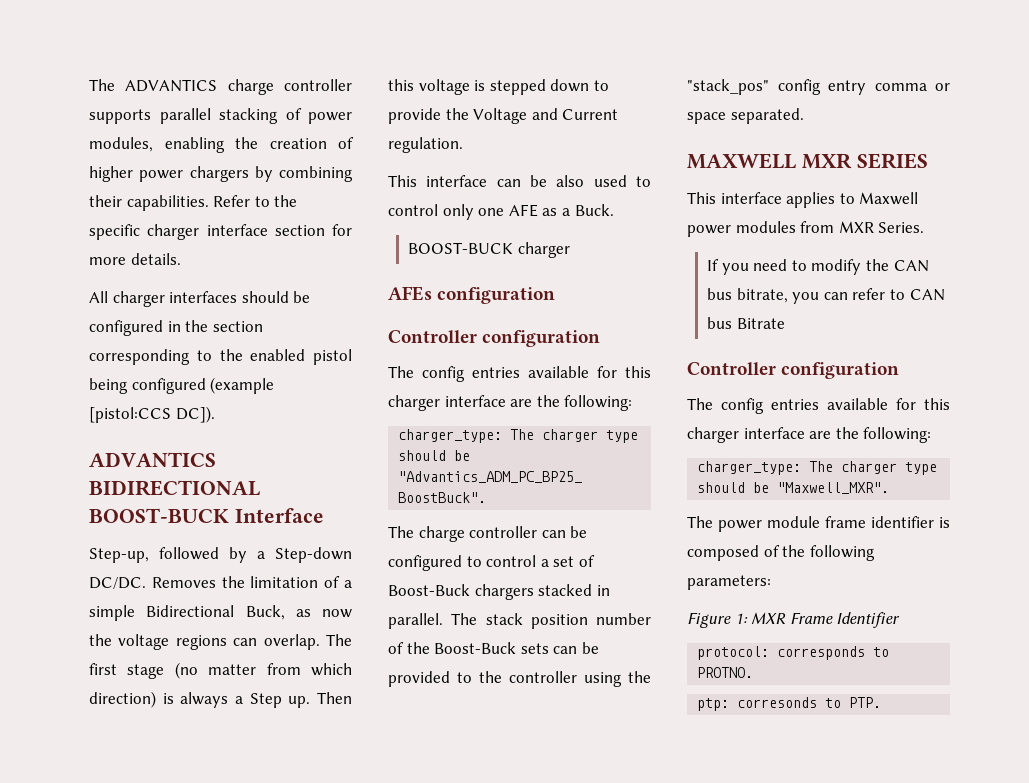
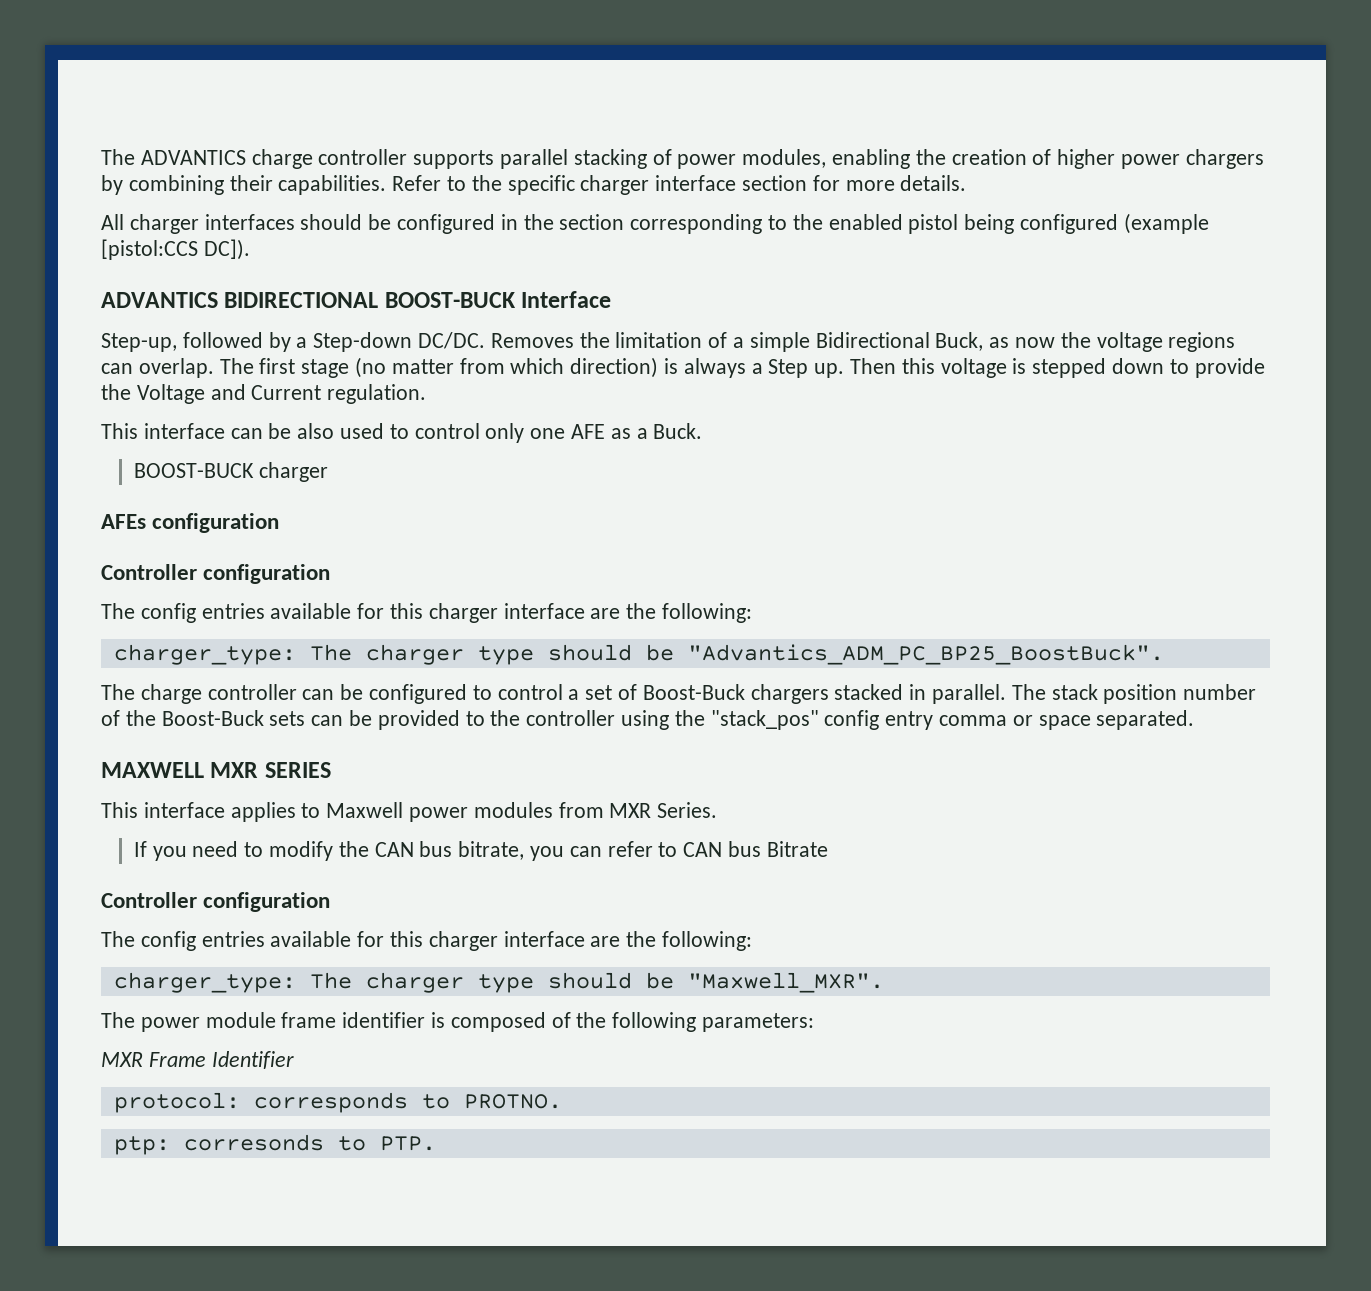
[687,612,748,628] Figure 1: -> (815, 1022) none

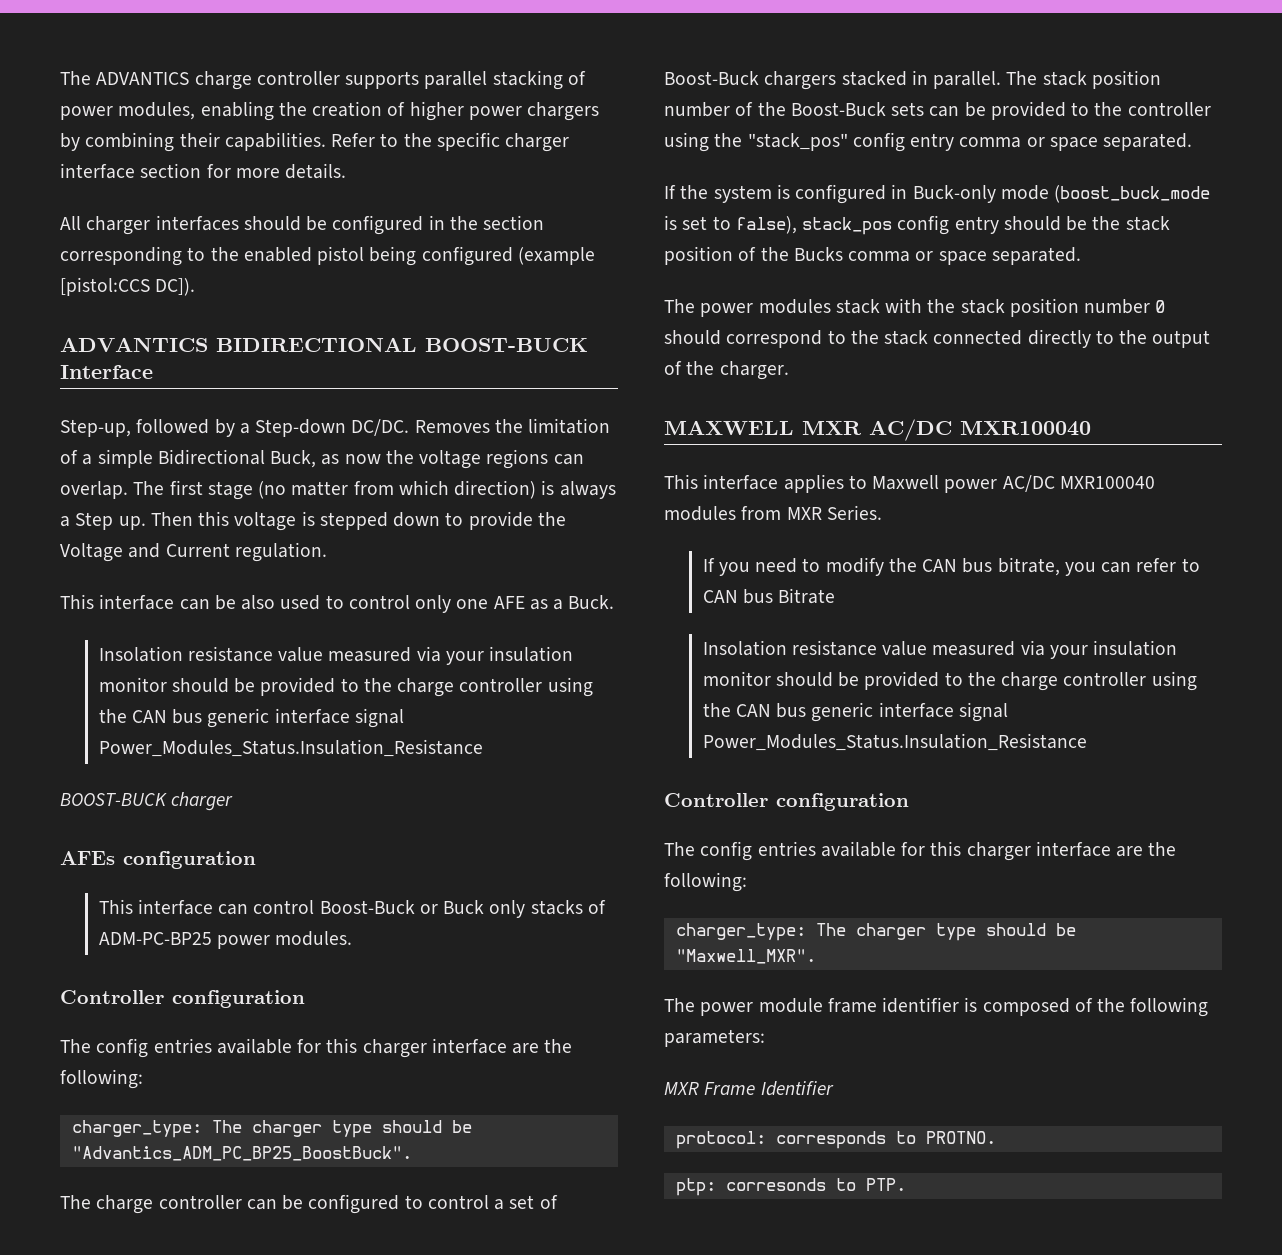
[133,462,328,482] [101,513,280,533] BOOST-BUCK charger // AFEs configuration -> [98,646,574,665] [98,677,593,697] [98,708,404,728] [98,739,483,757] [60,792,234,811] [60,851,256,869] [98,899,606,918] [98,931,353,949] Insolation resistance value measured via your insulation monitor should be provided to the charge controller using the CAN bus generic interface signal Power_Modules_Status.Insulation_Resistance // BOOST-BUCK charger // AFEs configuration // This interface can control Boost-Buck or Buck only stacks of ADM-PC-BP25 power modules.
(1195, 720) none -> [664,184,1211,204] [664,215,1170,235] [664,246,1081,265] [664,298,1166,317] [664,329,1211,348] [664,361,789,380] // If the system is configured in Buck-only mode (boost_buck_mode is set to false), stack_pos config entry should be the stack position of the Bucks comma or space separated. // The power modules stack with the stack position number 0 should correspond to the stack connected directly to the output of the charger.
[264,762,331,778] SERIES -> [869,419,1091,441] AC/DC MXR100040
(469, 814) none -> [1002,475,1155,492] AC/DC MXR100040
(828, 849) none -> [702,640,1178,659] [702,671,1197,691] [702,702,1008,722] [702,733,1087,751] // Insolation resistance value measured via your insulation monitor should be provided to the charge controller using the CAN bus generic interface signal Power_Modules_Status.Insulation_Resistance

